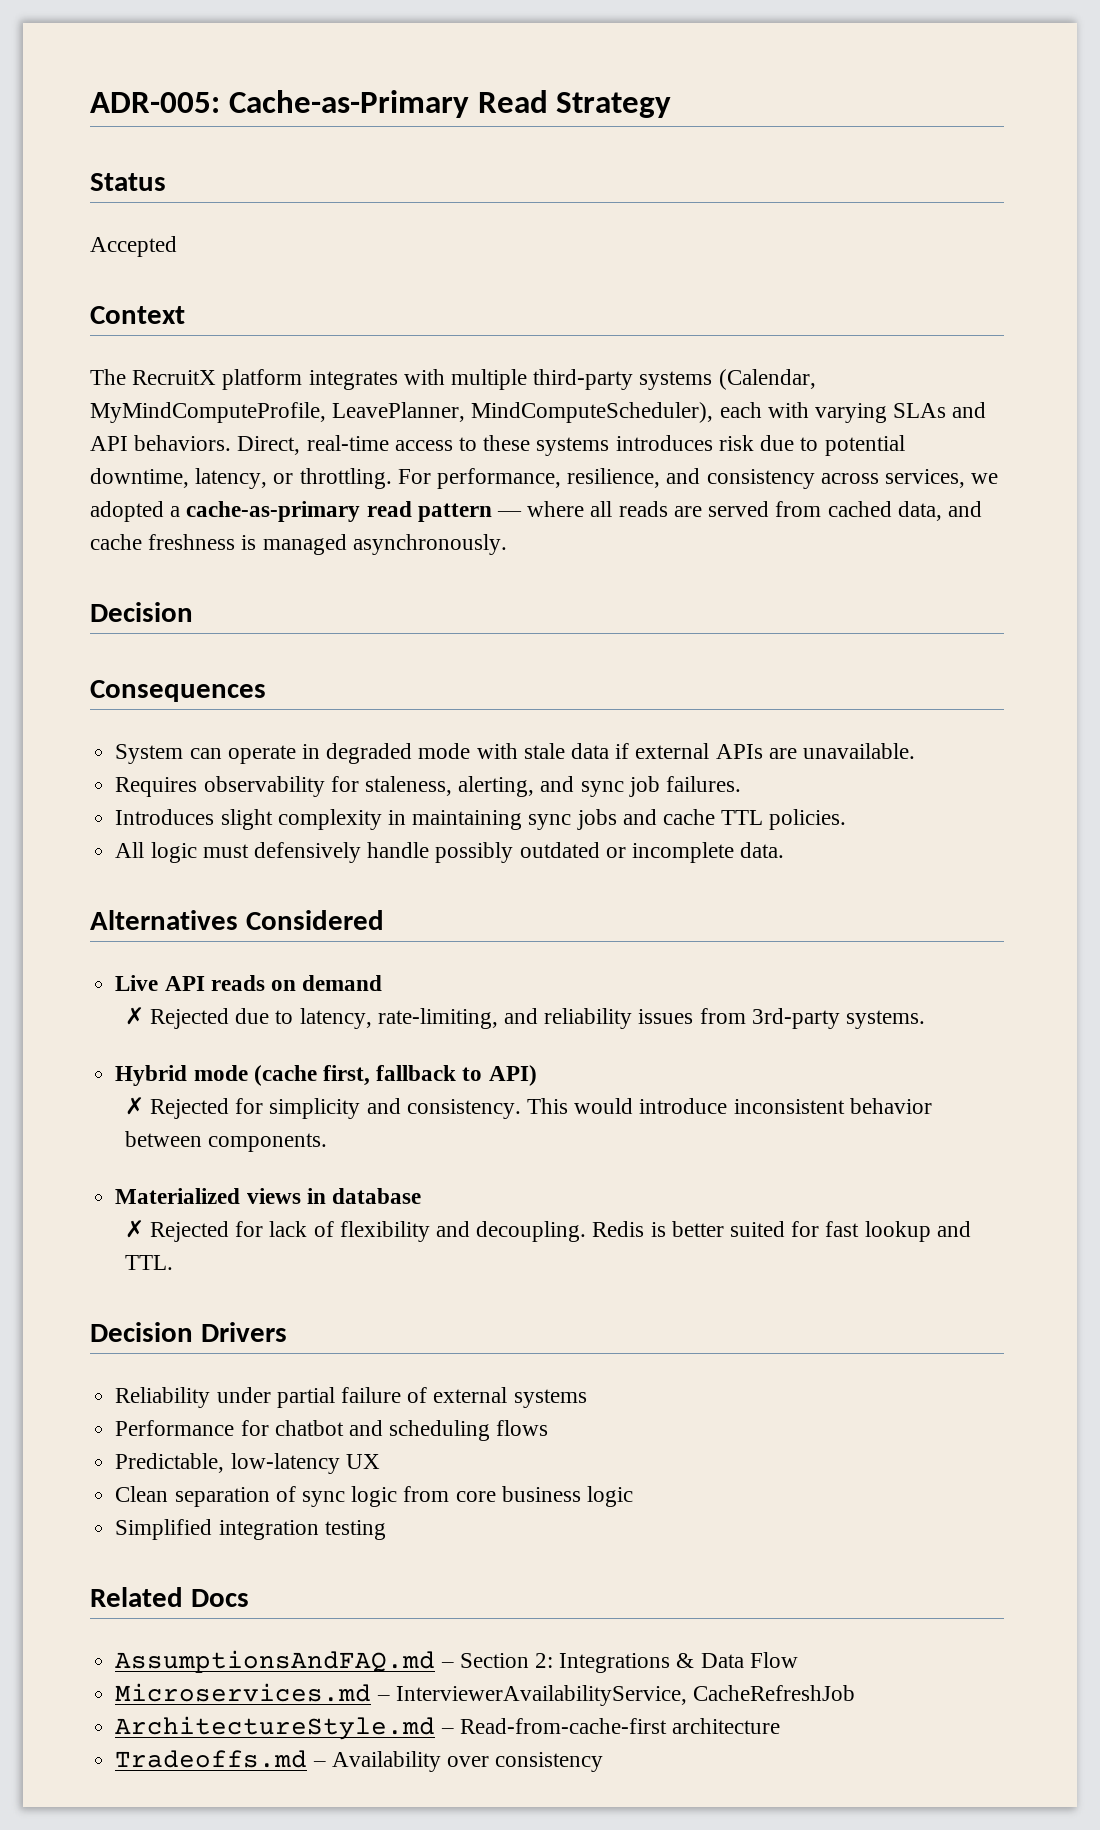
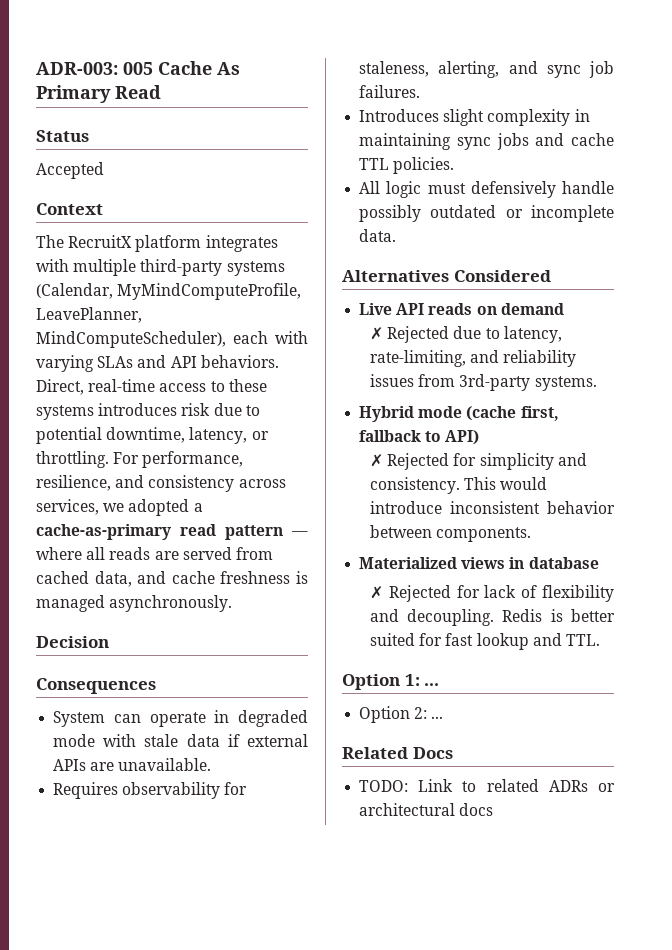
[90,90,469,118] ADR-005: Cache-as-Primary -> [36,61,240,75] [36,85,111,103] ADR-003: 005 Cache As Primary
[556,92,672,118] Strategy -> (161, 92) none
[90,1322,287,1342] [115,1387,587,1408] [115,1420,549,1441] [115,1453,380,1474] [115,1486,633,1507] [115,1519,386,1540] [90,1587,249,1607] [115,1650,798,1673] [115,1683,855,1706] [115,1716,780,1740] [115,1750,604,1772] Decision Drivers // Reliability under partial failure of external systems // Performance for chatbot and scheduling flows // Predictable, low-latency UX // Clean separation of sync logic from core business logic // Simplified integration testing // Related Docs // AssumptionsAndFAQ.md – Section 2: Integrations & Data Flow // Microservices.md – InterviewerAvailabilityService, CacheRefreshJob // ArchitectureStyle.md – Read-from-cache-first architecture // Tradeoffs.md – Availability over consistency -> [342,674,440,690] [359,706,444,723] [342,747,453,759] [359,779,615,792] [359,803,494,816] Option 1: ... // Option 2: ... // Related Docs // TODO: Link to related ADRs or architectural docs

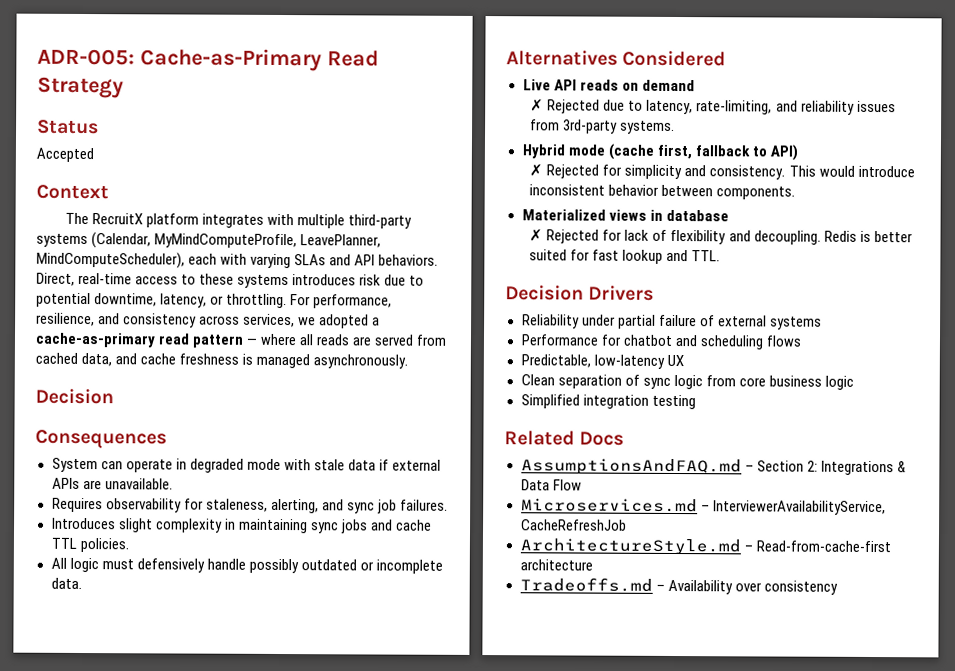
[36,61,240,75] [36,85,111,103] ADR-003: 005 Cache As Primary -> [37,48,322,72] ADR-005: Cache-as-Primary
(161, 92) none -> [37,76,124,99] Strategy
[342,674,440,690] [359,706,444,723] [342,747,453,759] [359,779,615,792] [359,803,494,816] Option 1: ... // Option 2: ... // Related Docs // TODO: Link to related ADRs or architectural docs -> [505,285,655,301] [521,314,822,330] [520,334,802,350] [520,354,684,369] [520,374,854,390] [520,394,696,410] [504,430,625,446] [520,458,906,476] [520,479,582,491] [520,498,886,516] [520,519,627,531] [519,538,891,555] [519,559,593,571] [519,577,838,595] Decision Drivers // Reliability under partial failure of external systems // Performance for chatbot and scheduling flows // Predictable, low-latency UX // Clean separation of sync logic from core business logic // Simplified integration testing // Related Docs // AssumptionsAndFAQ.md – Section 2: Integrations & Data Flow // Microservices.md – InterviewerAvailabilityService, CacheRefreshJob // ArchitectureStyle.md – Read-from-cache-first architecture // Tradeoffs.md – Availability over consistency

